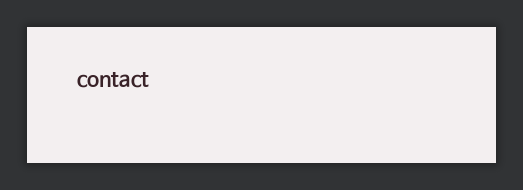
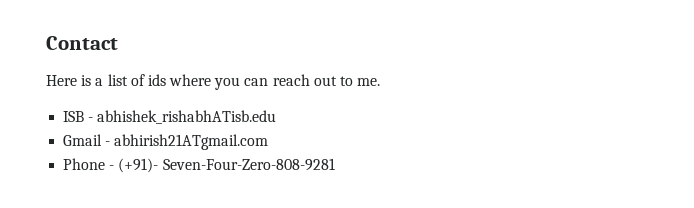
[77,72,149,88] contact -> [46,36,118,50] [46,74,381,90] [63,110,277,124] [63,134,269,150] [63,158,335,173] Contact // Here is a list of ids where you can reach out to me. // ISB - abhishek_rishabhATisb.edu // Gmail - abhirish21ATgmail.com // Phone - (+91)- Seven-Four-Zero-808-9281

